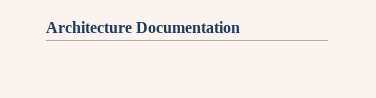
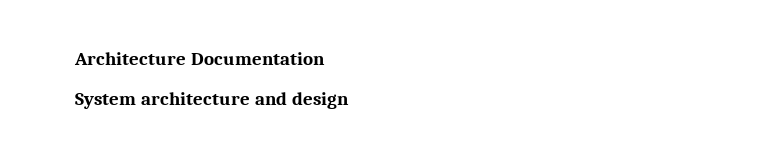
(241, 27) none -> [75,92,349,109] // System architecture and design

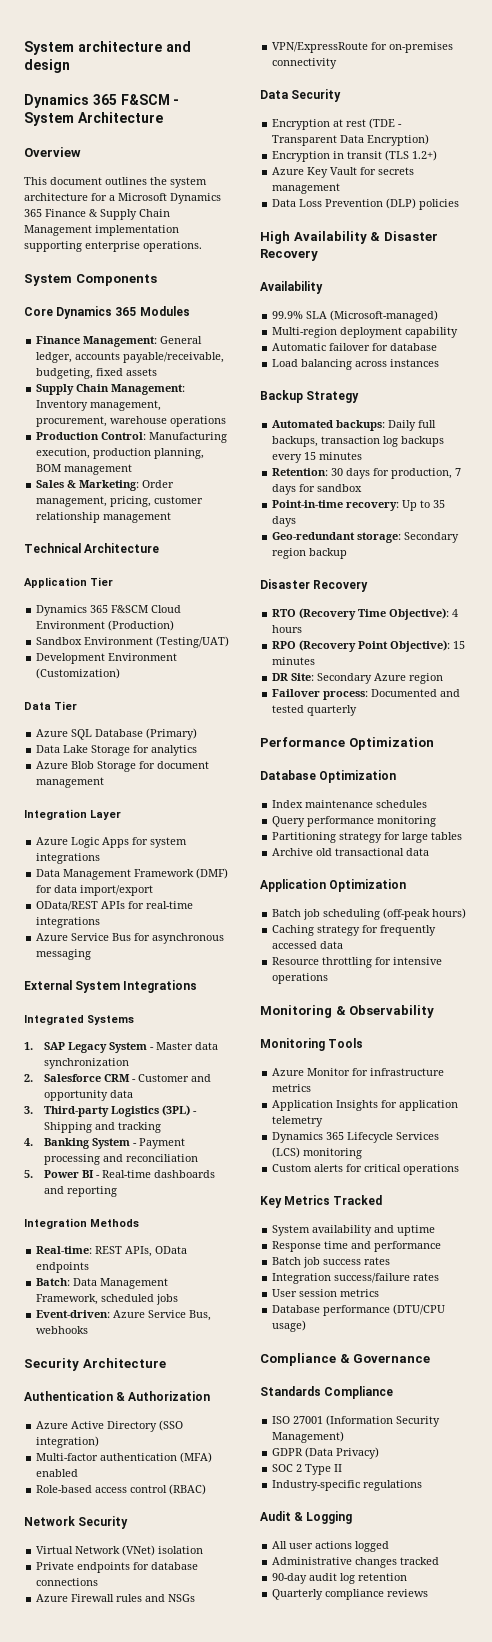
[74,52,325,65] Architecture Documentation // -> (24, 48) none
(349, 100) none -> [24,94,180,108] [24,112,163,126] [24,147,81,157] [24,177,207,188] [24,193,221,204] [24,209,170,220] [24,225,179,236] [24,241,202,252] [24,274,157,286] [24,306,190,319] [36,336,203,347] [36,352,225,363] [36,368,158,379] [36,384,186,395] [36,400,162,411] [36,416,227,427] [36,432,228,443] [36,448,205,459] [36,464,133,475] [36,480,175,491] [36,496,204,507] [36,512,172,523] [24,543,160,553] [24,577,113,588] [36,605,182,616] [36,620,175,631] [36,636,230,648] [36,653,178,664] [36,668,121,679] [24,701,77,710] [36,728,198,740] [36,745,198,756] [36,761,210,772] [36,777,105,788] [24,809,121,820] [36,837,188,848] [36,853,101,864] [36,868,229,880] [36,885,154,896] [36,901,194,911] [36,917,101,928] [36,933,225,944] [36,949,92,960] [24,980,198,993] [24,1015,134,1025] [24,1042,219,1053] [44,1058,130,1069] [24,1074,212,1082] [44,1090,134,1101] [24,1105,198,1117] [44,1122,162,1133] [24,1138,186,1149] [44,1154,199,1165] [24,1170,216,1178] [44,1186,118,1197] [24,1218,139,1229] [36,1246,188,1257] [36,1262,90,1273] [36,1278,169,1289] [36,1294,179,1305] [36,1310,212,1321] [36,1326,89,1334] [24,1358,166,1371] [24,1391,211,1401] [36,1420,184,1432] [36,1436,100,1448] [36,1452,213,1463] [36,1469,79,1477] [36,1484,207,1495] [24,1516,129,1529] [36,1545,204,1556] [36,1562,199,1573] [36,1578,99,1586] [36,1594,196,1602] [272,42,454,53] [272,58,338,69] [260,89,342,102] [272,118,403,130] [272,134,430,146] [272,150,438,162] [272,167,415,178] [272,183,341,194] [272,198,460,210] [260,231,438,244] [260,249,318,261] [260,281,323,294] [272,310,439,322] [272,327,459,338] [272,343,438,351] [272,359,440,370] [260,390,360,403] [272,420,437,431] [272,436,445,447] [272,452,363,463] [272,468,462,479] [272,484,363,495] [272,500,446,511] [272,516,297,527] [272,532,460,543] [272,548,348,559] [260,579,369,592] [272,608,459,620] [272,625,303,633] [272,640,466,652] [272,657,316,665] [272,673,444,684] [272,689,461,700] [272,705,358,716] [260,737,434,750] [260,770,397,783] [272,800,428,808] [272,816,437,827] [272,832,463,843] [272,848,430,856] [260,879,407,892] [272,908,467,920] [272,925,437,936] [272,941,344,949] [272,957,443,968] [272,973,329,984] [260,1005,435,1018] [260,1038,364,1051] [272,1068,445,1076] [272,1084,312,1092] [272,1100,459,1111] [272,1116,324,1127] [272,1132,440,1143] [272,1147,363,1159] [272,1164,460,1175] [260,1195,383,1208] [272,1225,436,1236] [272,1241,442,1252] [272,1257,391,1268] [272,1273,440,1284] [272,1289,380,1297] [272,1304,446,1316] [272,1320,307,1332] [260,1353,431,1366] [260,1386,394,1399] [272,1415,441,1427] [272,1431,345,1443] [272,1447,380,1459] [272,1464,343,1475] [272,1480,423,1491] [260,1511,353,1524] [272,1541,390,1552] [272,1557,440,1568] [272,1573,408,1584] [272,1589,429,1600] // Dynamics 365 F&SCM - System Architecture // Overview // This document outlines the system architecture for a Microsoft Dynamics 365 Finance & Supply Chain Management implementation supporting enterprise operations. // System Components // Core Dynamics 365 Modules // Finance Management: General ledger, accounts payable/receivable, budgeting, fixed assets // Supply Chain Management: Inventory management, procurement, warehouse operations // Production Control: Manufacturing execution, production planning, BOM management // Sales & Marketing: Order management, pricing, customer relationship management // Technical Architecture // Application Tier // Dynamics 365 F&SCM Cloud Environment (Production) // Sandbox Environment (Testing/UAT) // Development Environment (Customization) // Data Tier // Azure SQL Database (Primary) // Data Lake Storage for analytics // Azure Blob Storage for document management // Integration Layer // Azure Logic Apps for system integrations // Data Management Framework (DMF) for data import/export // OData/REST APIs for real-time integrations // Azure Service Bus for asynchronous messaging // External System Integrations // Integrated Systems // 1. SAP Legacy System - Master data synchronization // 2. Salesforce CRM - Customer and opportunity data // 3. Third-party Logistics (3PL) - Shipping and tracking // 4. Banking System - Payment processing and reconciliation // 5. Power BI - Real-time dashboards and reporting // Integration Methods // Real-time: REST APIs, OData endpoints // Batch: Data Management Framework, scheduled jobs // Event-driven: Azure Service Bus, webhooks // Security Architecture // Authentication & Authorization // Azure Active Directory (SSO integration) // Multi-factor authentication (MFA) enabled // Role-based access control (RBAC) // Network Security // Virtual Network (VNet) isolation // Private endpoints for database connections // Azure Firewall rules and NSGs // VPN/ExpressRoute for on-premises connectivity // Data Security // Encryption at rest (TDE - Transparent Data Encryption) // Encryption in transit (TLS 1.2+) // Azure Key Vault for secrets management // Data Loss Prevention (DLP) policies // High Availability & Disaster Recovery // Availability // 99.9% SLA (Microsoft-managed) // Multi-region deployment capability // Automatic failover for database // Load balancing across instances // Backup Strategy // Automated backups: Daily full backups, transaction log backups every 15 minutes // Retention: 30 days for production, 7 days for sandbox // Point-in-time recovery: Up to 35 days // Geo-redundant storage: Secondary region backup // Disaster Recovery // RTO (Recovery Time Objective): 4 hours // RPO (Recovery Point Objective): 15 minutes // DR Site: Secondary Azure region // Failover process: Documented and tested quarterly // Performance Optimization // Database Optimization // Index maintenance schedules // Query performance monitoring // Partitioning strategy for large tables // Archive old transactional data // Application Optimization // Batch job scheduling (off-peak hours) // Caching strategy for frequently accessed data // Resource throttling for intensive operations // Monitoring & Observability // Monitoring Tools // Azure Monitor for infrastructure metrics // Application Insights for application telemetry // Dynamics 365 Lifecycle Services (LCS) monitoring // Custom alerts for critical operations // Key Metrics Tracked // System availability and uptime // Response time and performance // Batch job success rates // Integration success/failure rates // User session metrics // Database performance (DTU/CPU usage) // Compliance & Governance // Standards Compliance // ISO 27001 (Information Security Management) // GDPR (Data Privacy) // SOC 2 Type II // Industry-specific regulations // Audit & Logging // All user actions logged // Administrative changes tracked // 90-day audit log retention // Quarterly compliance reviews

